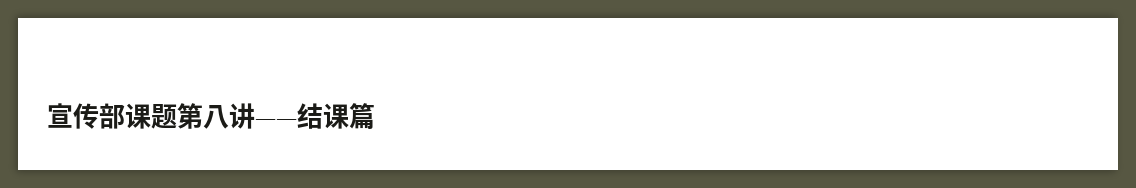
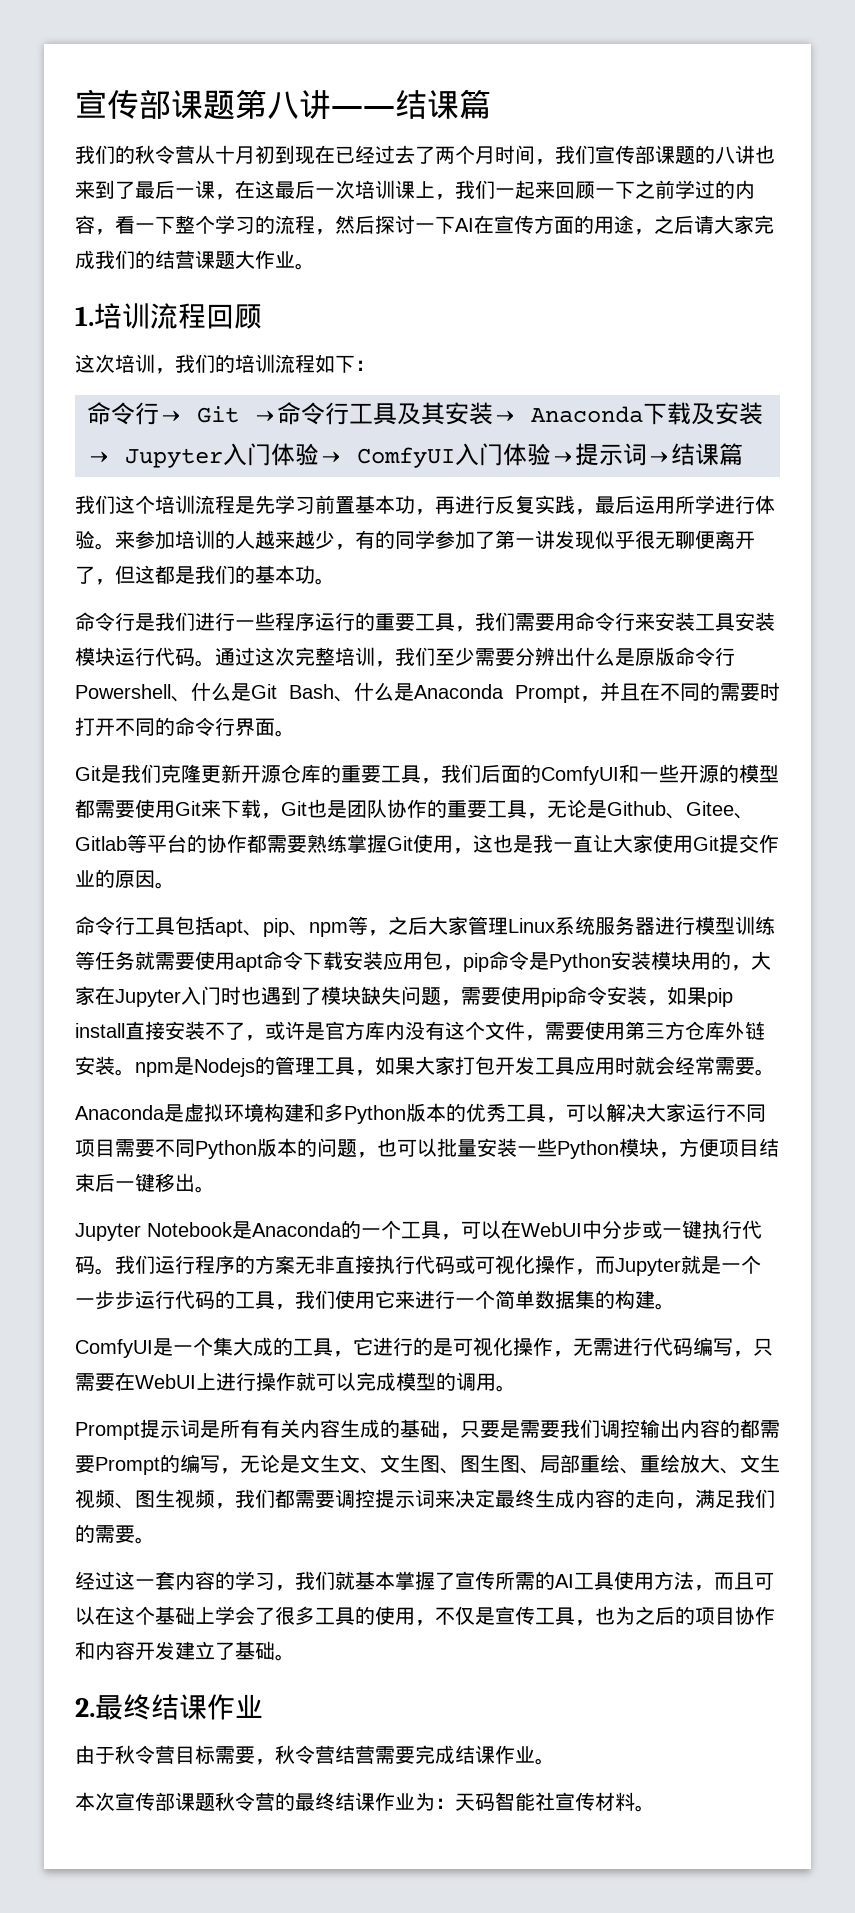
(375, 116) none -> [75,145,775,165] [75,180,755,200] [75,215,774,235] [75,250,315,270] [75,303,262,329] [75,354,375,374] [87,402,763,425] [87,443,743,468] [75,495,775,515] [75,530,755,550] [75,565,335,585] [75,612,775,632] [75,647,735,667] [75,682,780,703] [75,717,295,737] [75,764,779,785] [75,799,754,819] [75,834,779,854] [75,869,175,889] [75,916,775,937] [75,951,771,972] [75,986,733,1007] [75,1021,765,1041] [75,1056,775,1077] [75,1103,766,1124] [75,1138,779,1159] [75,1173,215,1193] [75,1220,762,1241] [75,1255,761,1276] [75,1290,675,1310] [75,1337,773,1358] [75,1372,516,1392] [75,1419,780,1440] [75,1454,780,1475] [75,1489,775,1509] [75,1524,155,1544] [75,1571,774,1591] [75,1606,775,1626] [75,1641,295,1661] [75,1694,263,1720] [75,1745,555,1765] [75,1792,655,1812] // 我们的秋令营从十月初到现在已经过去了两个月时间，我们宣传部课题的八讲也来到了最后一课，在这最后一次培训课上，我们一起来回顾一下之前学过的内容，看一下整个学习的流程，然后探讨一下AI在宣传方面的用途，之后请大家完成我们的结营课题大作业。 // 1.培训流程回顾 // 这次培训，我们的培训流程如下： // 命令行→ Git →命令行工具及其安装→ Anaconda下载及安装→ Jupyter入门体验→ ComfyUI入门体验→提示词→结课篇 // 我们这个培训流程是先学习前置基本功，再进行反复实践，最后运用所学进行体验。来参加培训的人越来越少，有的同学参加了第一讲发现似乎很无聊便离开了，但这都是我们的基本功。 // 命令行是我们进行一些程序运行的重要工具，我们需要用命令行来安装工具安装模块运行代码。通过这次完整培训，我们至少需要分辨出什么是原版命令行Powershell、什么是Git Bash、什么是Anaconda Prompt，并且在不同的需要时打开不同的命令行界面。 // Git是我们克隆更新开源仓库的重要工具，我们后面的ComfyUI和一些开源的模型都需要使用Git来下载，Git也是团队协作的重要工具，无论是Github、Gitee、Gitlab等平台的协作都需要熟练掌握Git使用，这也是我一直让大家使用Git提交作业的原因。 // 命令行工具包括apt、pip、npm等，之后大家管理Linux系统服务器进行模型训练等任务就需要使用apt命令下载安装应用包，pip命令是Python安装模块用的，大家在Jupyter入门时也遇到了模块缺失问题，需要使用pip命令安装，如果pip install直接安装不了，或许是官方库内没有这个文件，需要使用第三方仓库外链安装。npm是Nodejs的管理工具，如果大家打包开发工具应用时就会经常需要。 // Anaconda是虚拟环境构建和多Python版本的优秀工具，可以解决大家运行不同项目需要不同Python版本的问题，也可以批量安装一些Python模块，方便项目结束后一键移出。 // Jupyter Notebook是Anaconda的一个工具，可以在WebUI中分步或一键执行代码。我们运行程序的方案无非直接执行代码或可视化操作，而Jupyter就是一个一步步运行代码的工具，我们使用它来进行一个简单数据集的构建。 // ComfyUI是一个集大成的工具，它进行的是可视化操作，无需进行代码编写，只需要在WebUI上进行操作就可以完成模型的调用。 // Prompt提示词是所有有关内容生成的基础，只要是需要我们调控输出内容的都需要Prompt的编写，无论是文生文、文生图、图生图、局部重绘、重绘放大、文生视频、图生视频，我们都需要调控提示词来决定最终生成内容的走向，满足我们的需要。 // 经过这一套内容的学习，我们就基本掌握了宣传所需的AI工具使用方法，而且可以在这个基础上学会了很多工具的使用，不仅是宣传工具，也为之后的项目协作和内容开发建立了基础。 // 2.最终结课作业 // 由于秋令营目标需要，秋令营结营需要完成结课作业。 // 本次宣传部课题秋令营的最终结课作业为：天码智能社宣传材料。

